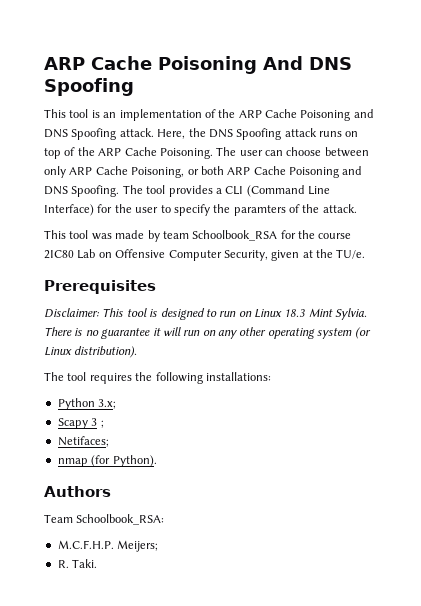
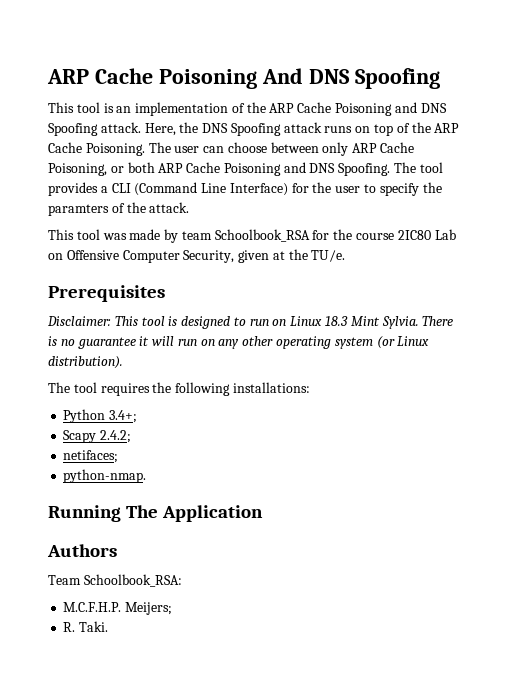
[98,399,117,409] 3.x; -> [109,410,138,423] 3.4+;
[91,418,104,428] [57,436,109,447] [57,455,157,467] 3 ; // Netifaces; // nmap (for Python). -> [100,430,132,443] [63,450,119,463] [63,469,147,483] [48,505,264,522] 2.4.2; // netifaces; // python-nmap. // Running The Application

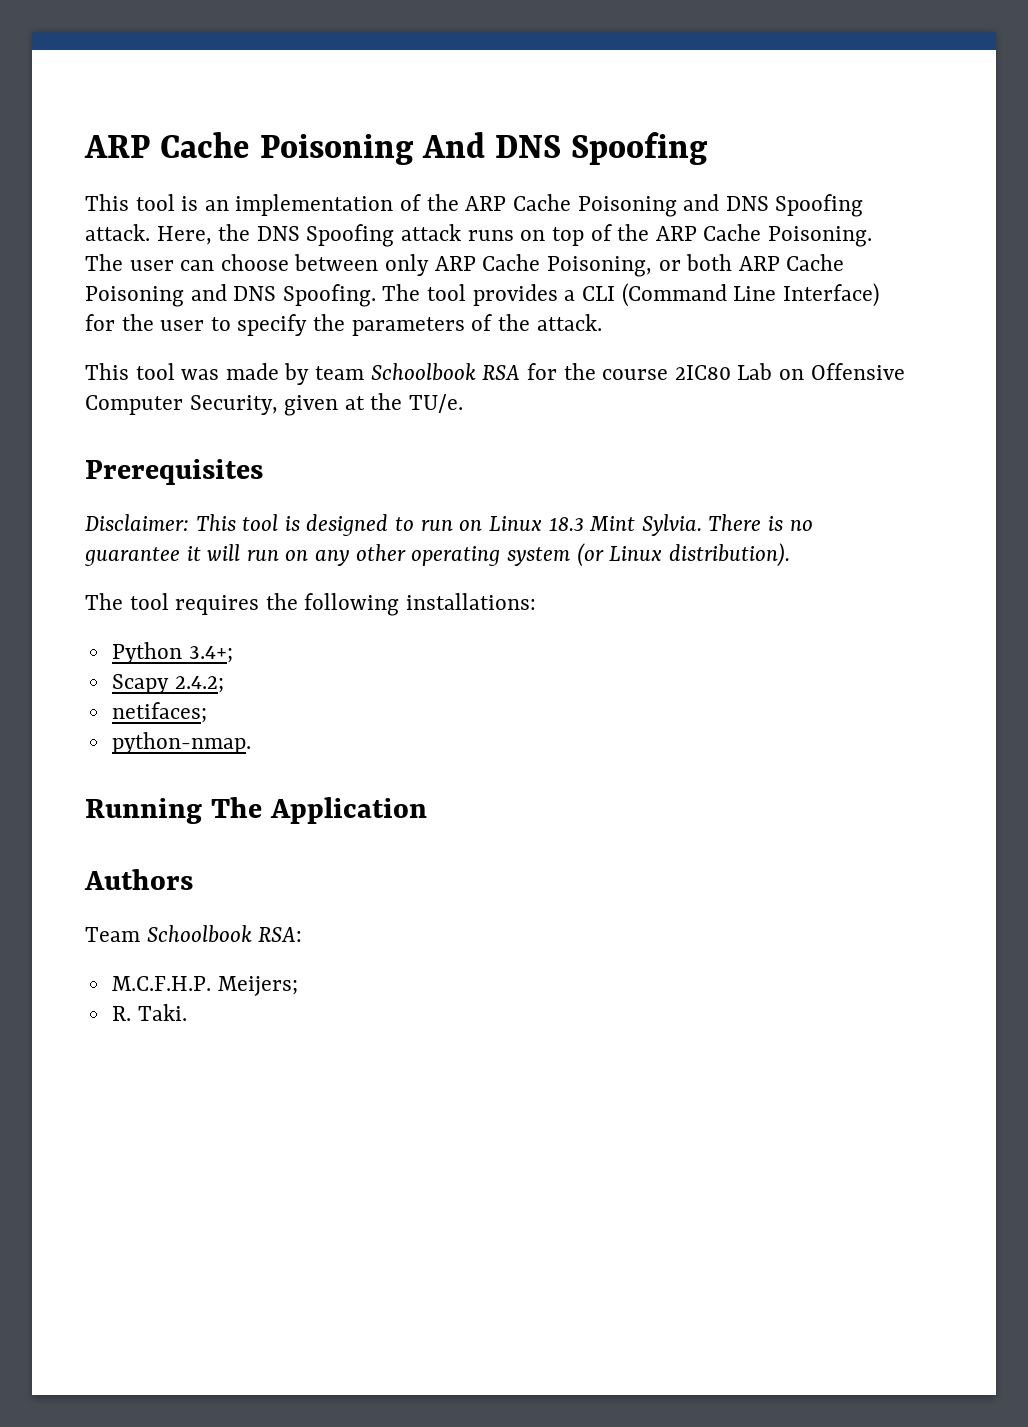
[48,204,109,216] paramters -> [351,317,465,336] parameters
[214,229,310,242] Schoolbook_RSA -> [370,363,521,381] Schoolbook RSA
[83,574,182,587] Schoolbook_RSA: -> [146,925,303,943] Schoolbook RSA:

